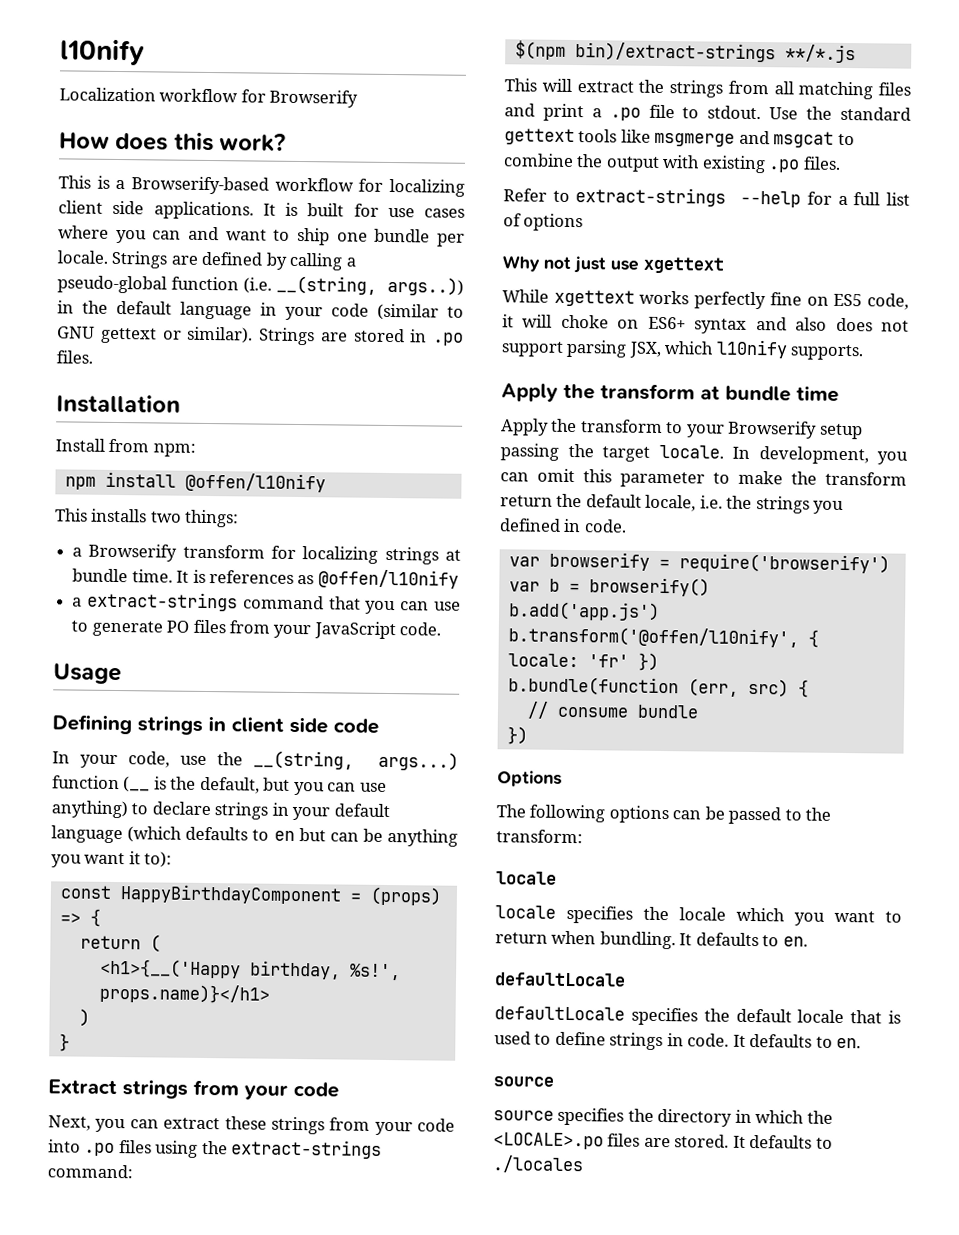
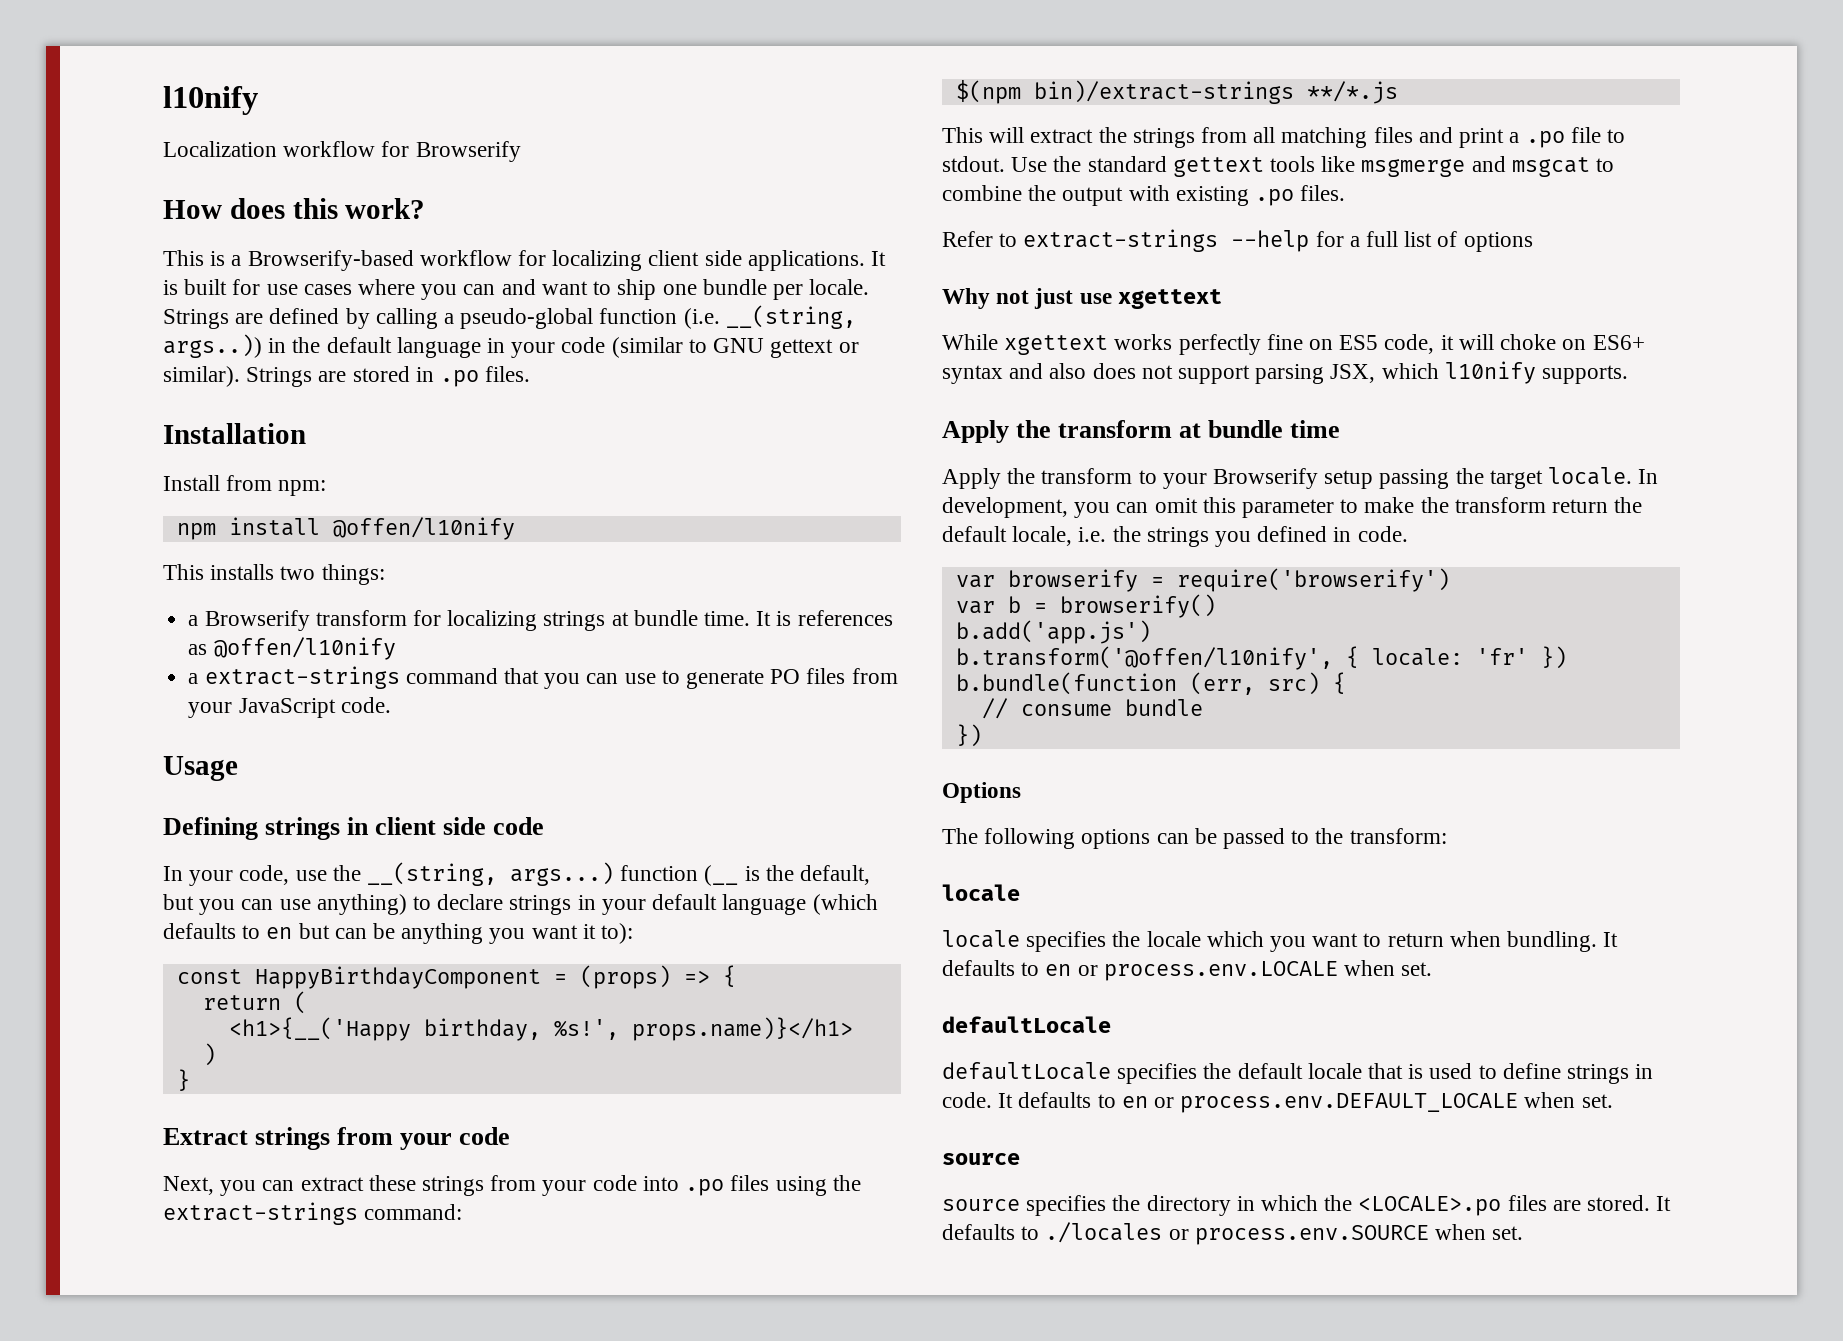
[782,936,808,947] en. -> [1045,960,1433,981] en or process.env.LOCALE when set.
[836,1037,862,1049] en. -> [1121,1092,1613,1113] en or process.env.DEFAULT_LOCALE when set.
(584, 1164) none -> [1168,1224,1524,1245] or process.env.SOURCE when set.

